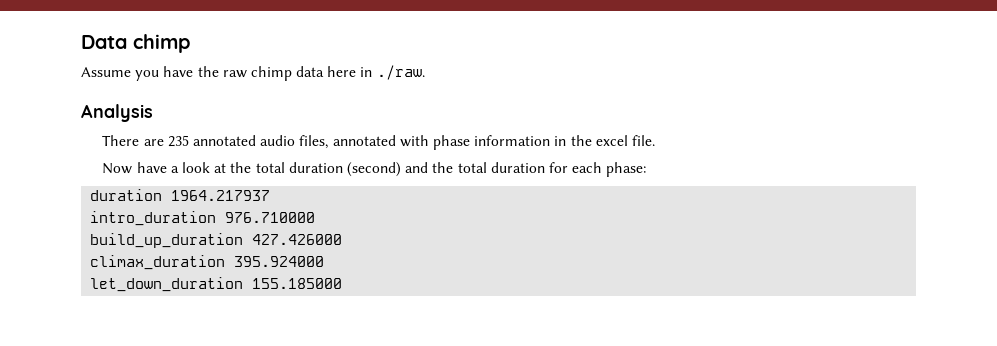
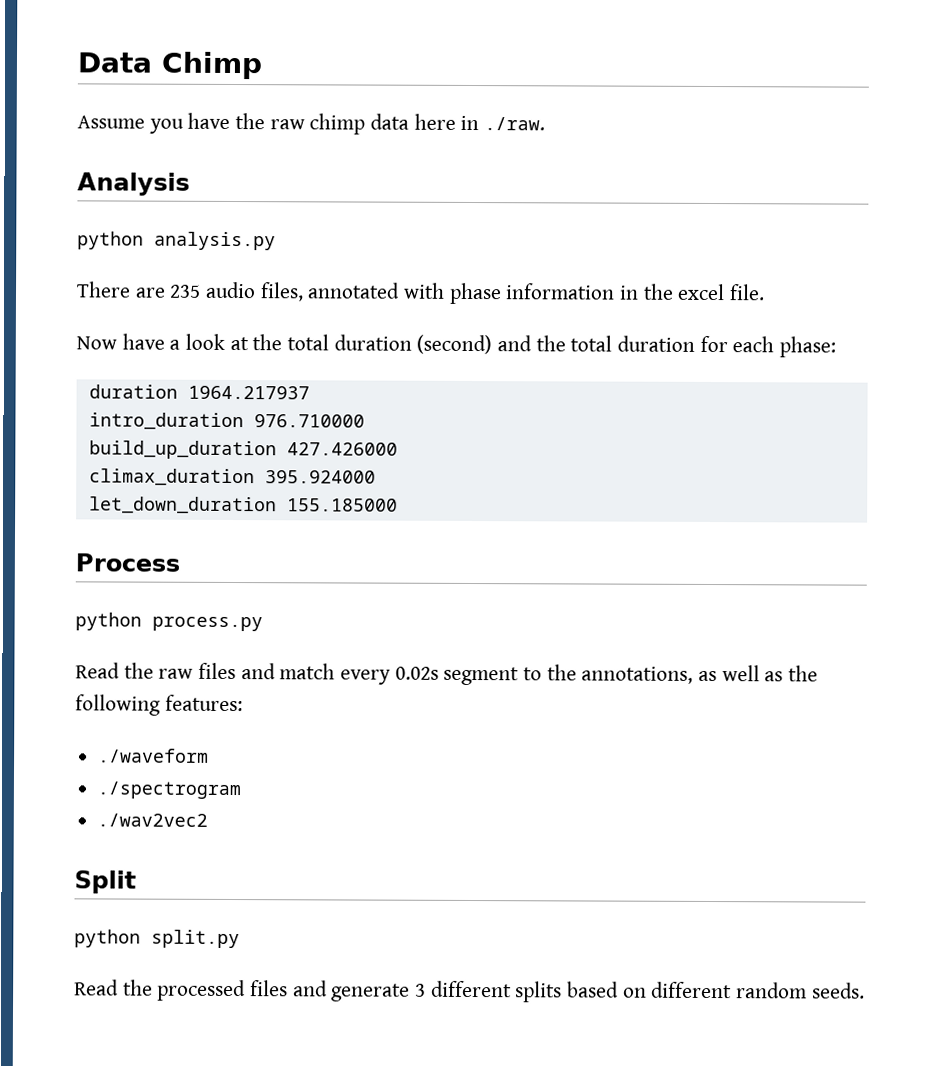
[133,34,190,53] chimp -> [161,51,263,80] Chimp
(153, 113) none -> [77,231,276,251] // python analysis.py
[193,135,257,146] annotated -> (202, 291) none
(343, 283) none -> [75,553,180,572] [75,612,263,632] [75,662,819,686] [75,694,243,716] [98,748,210,763] [97,781,242,800] [97,813,209,827] [74,870,136,894] [74,929,240,949] [74,979,865,1003] // Process // python process.py // Read the raw files and match every 0.02s segment to the annotations, as well as the following features: // ./waveform // ./spectrogram // ./wav2vec2 // Split // python split.py // Read the processed files and generate 3 different splits based on different random seeds.

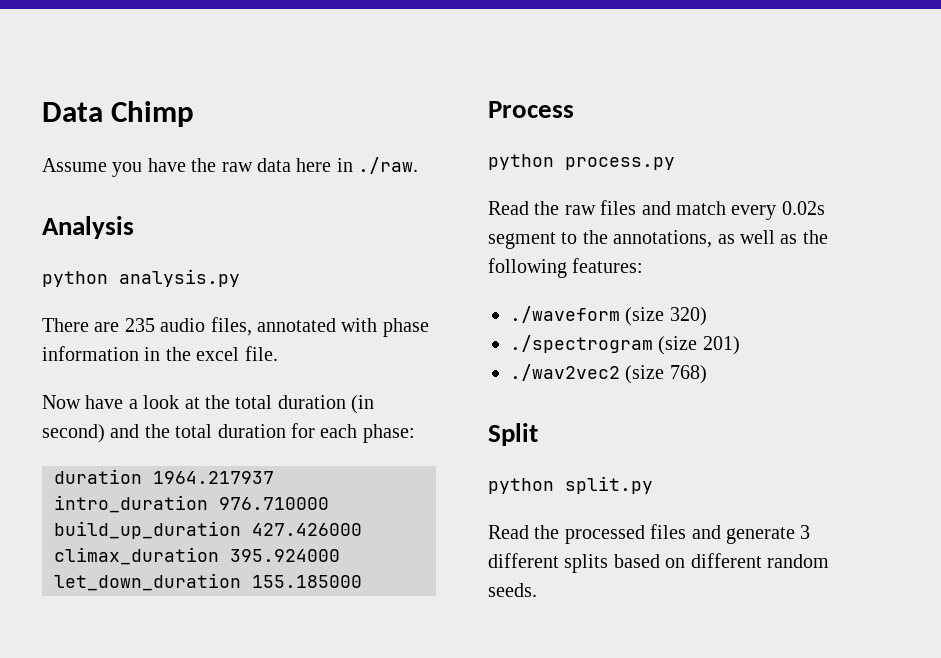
[309,113,366,135] chimp -> (253, 167) none
[416,334,493,355] (second) -> [351,395,375,414] [42,424,105,443] (in second)
(210, 755) none -> [625,307,707,326] (size 320)
(242, 790) none -> [658,336,740,355] (size 201)
(209, 820) none -> [625,365,707,384] (size 768)

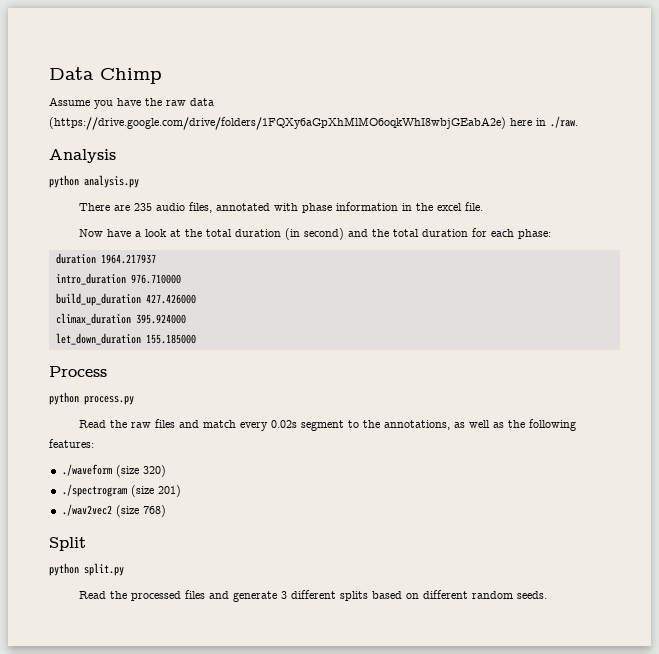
(291, 165) none -> [49,117,506,130] (https://drive.google.com/drive/folders/1FQXy6aGpXhMlMO6oqkWhI8wbjGEabA2e)

